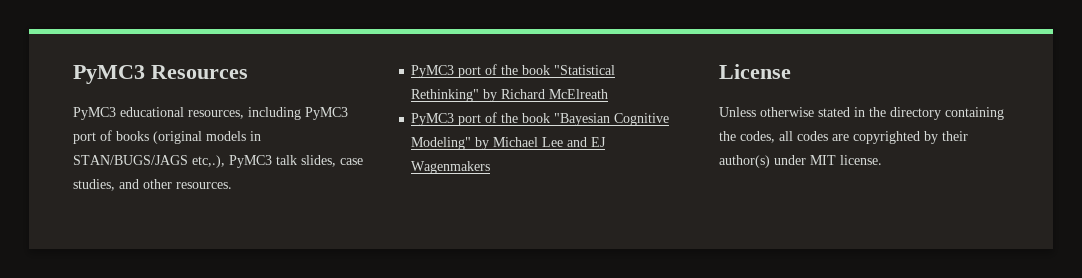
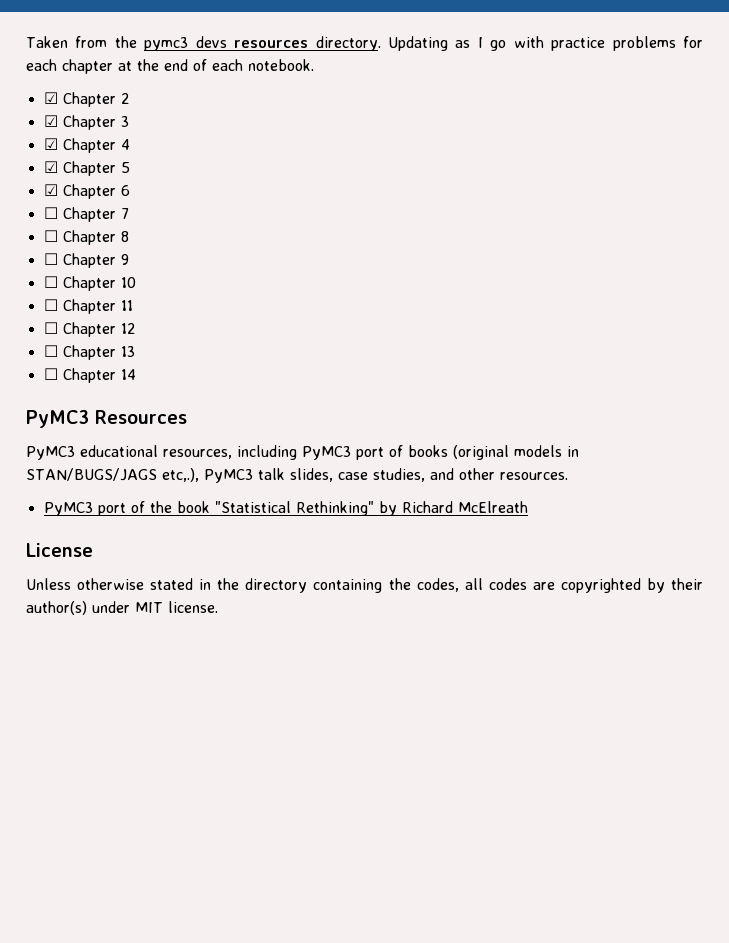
(73, 74) none -> [26,36,703,51] [26,59,314,74] [43,92,129,107] [43,115,129,130] [43,138,130,153] [43,161,130,176] [43,184,130,199] [43,207,129,222] [43,230,129,245] [43,253,129,268] [43,276,136,291] [43,299,133,314] [43,322,135,337] [43,345,135,360] [43,368,136,383] Taken from the pymc3 devs resources directory. Updating as I go with practice problems for each chapter at the end of each notebook. // ☑ Chapter 2 // ☑ Chapter 3 // ☑ Chapter 4 // ☑ Chapter 5 // ☑ Chapter 6 // ☐ Chapter 7 // ☐ Chapter 8 // ☐ Chapter 9 // ☐ Chapter 10 // ☐ Chapter 11 // ☐ Chapter 12 // ☐ Chapter 13 // ☐ Chapter 14 //
[411,112,670,126] [411,137,607,150] [411,161,491,174] // PyMC3 port of the book "Bayesian Cognitive Modeling" by Michael Lee and EJ Wagenmakers -> (528, 507) none

